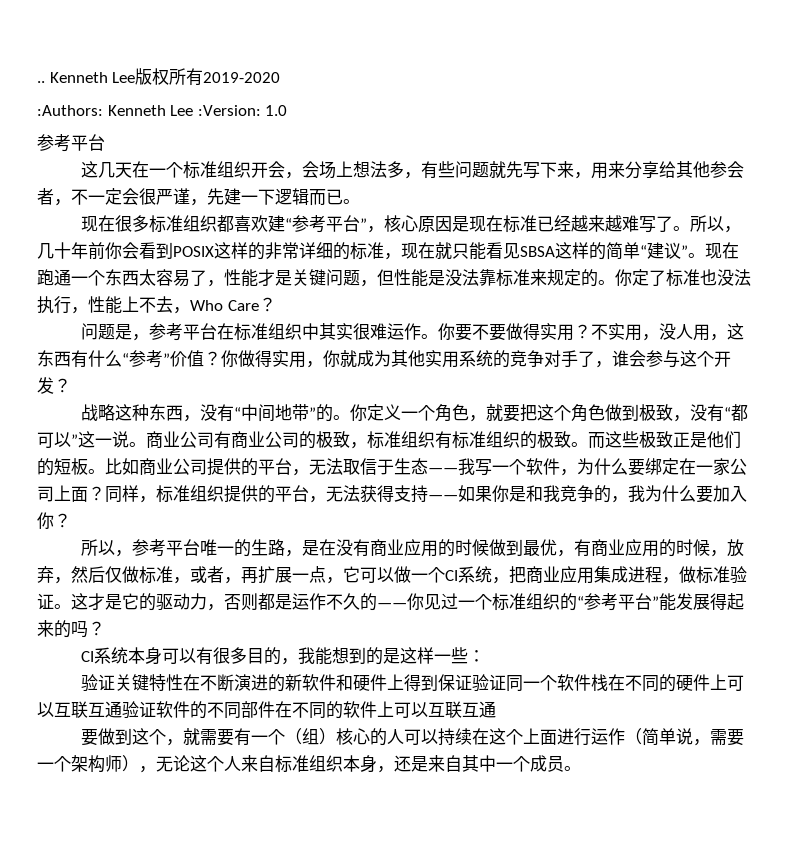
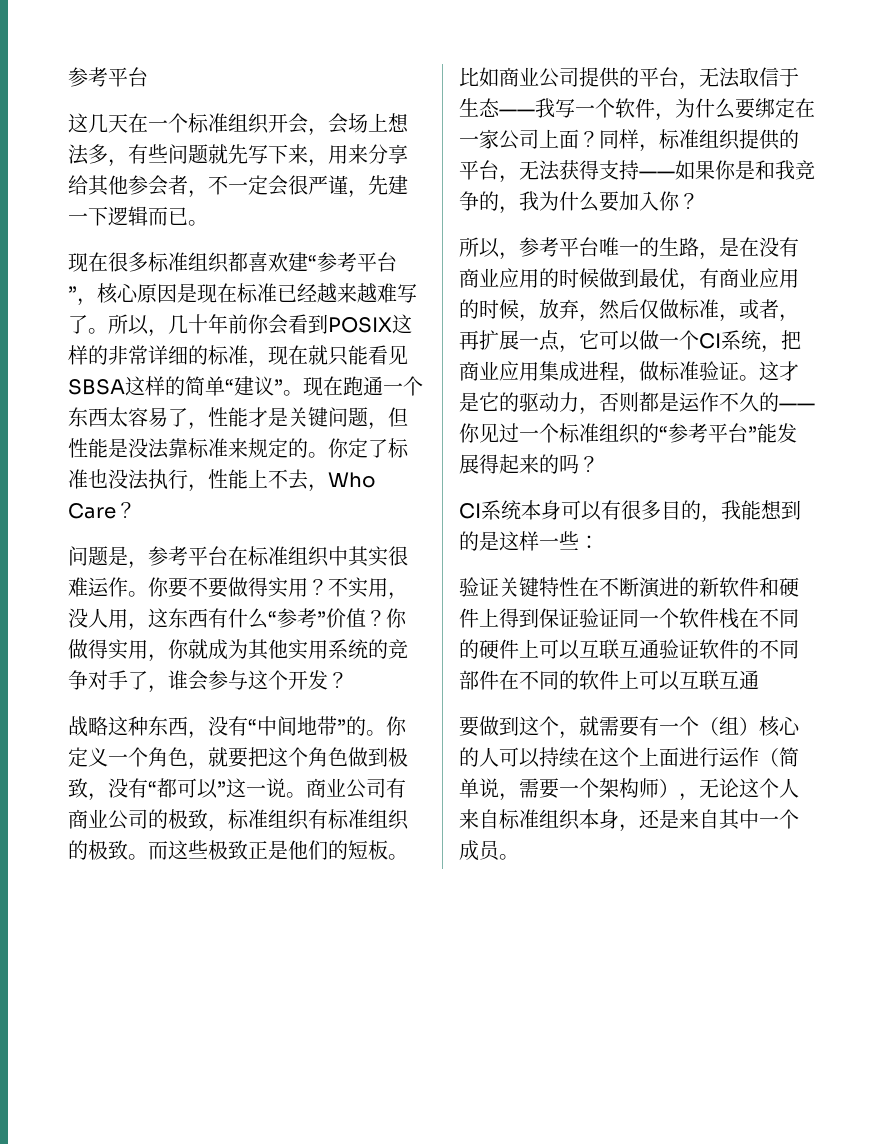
[37,68,281,86] [37,105,288,116] .. Kenneth Lee版权所有2019-2020 // :Authors: Kenneth Lee :Version: 1.0 // -> (68, 77) none

